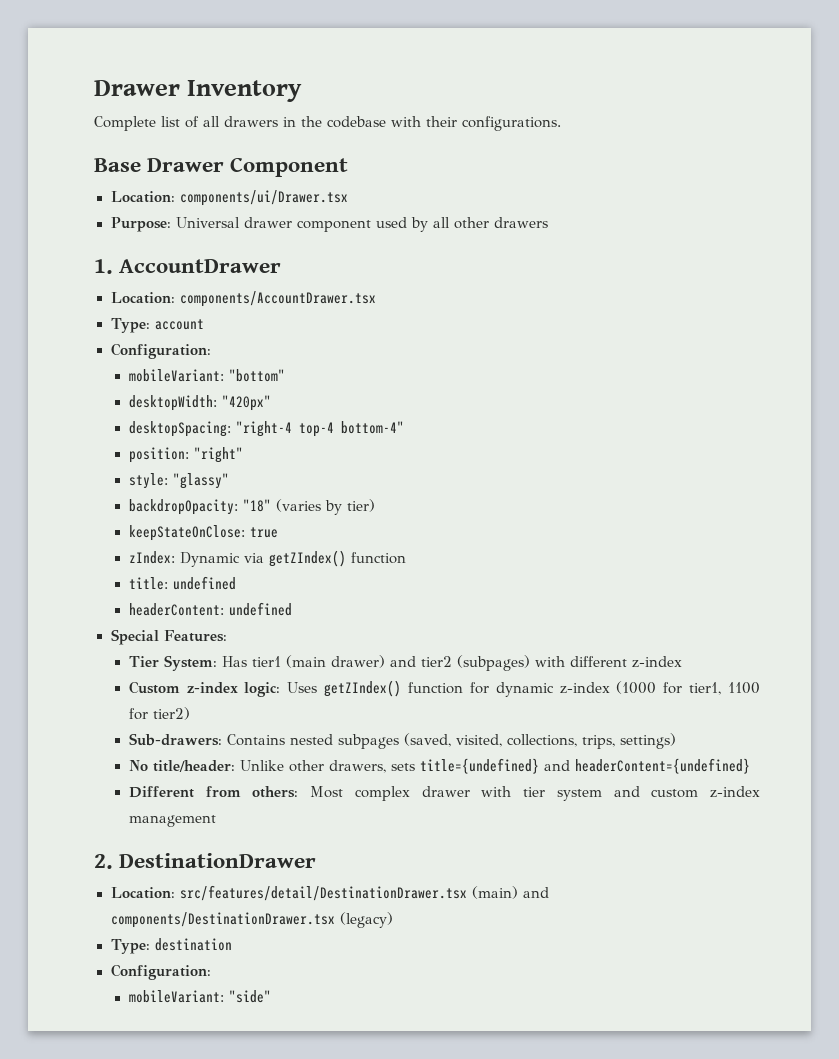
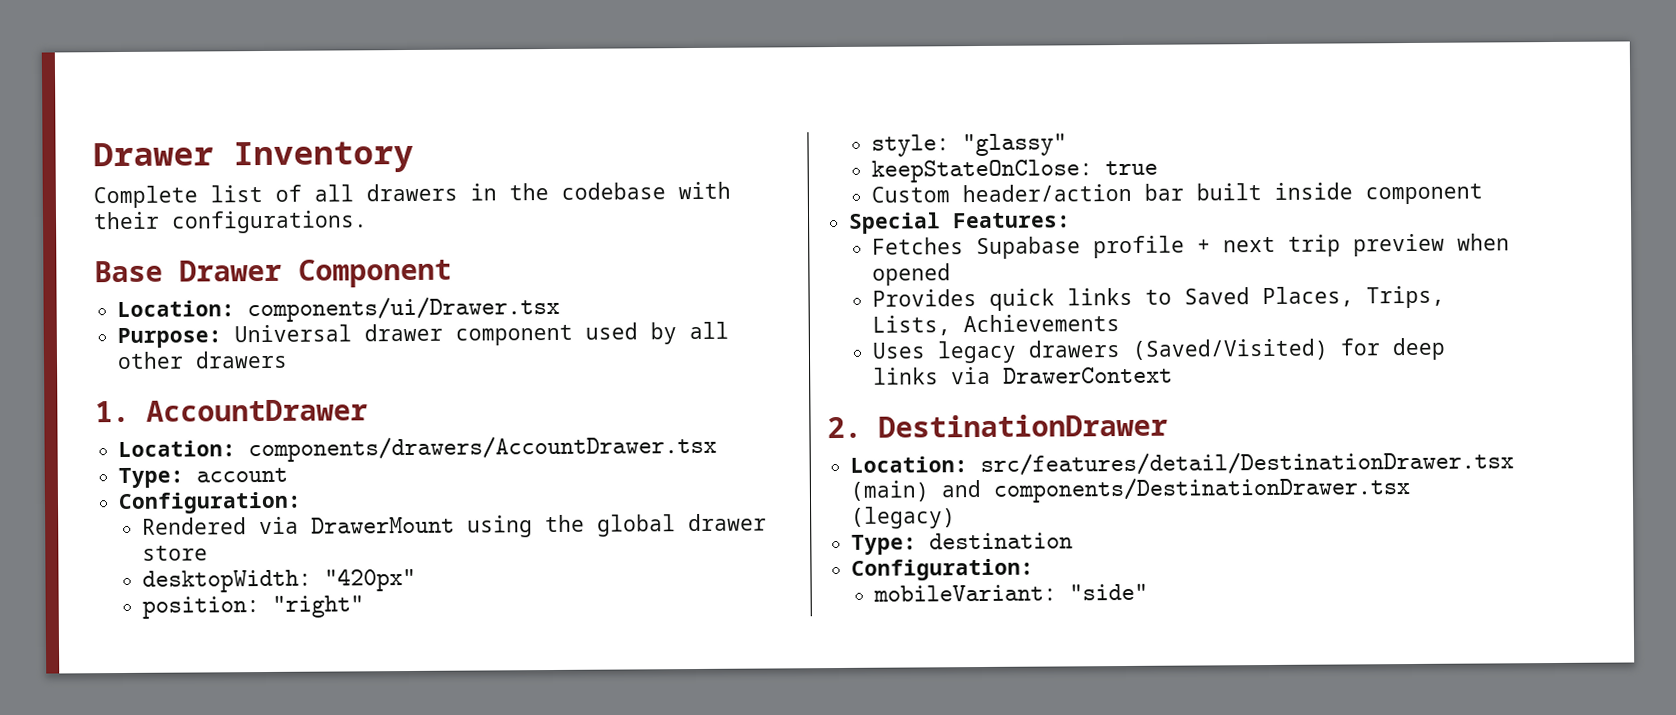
[179,291,376,307] components/AccountDrawer.tsx -> [248,434,718,463] components/drawers/AccountDrawer.tsx
[128,369,285,382] [128,395,271,411] [128,421,404,437] [128,447,243,463] [128,473,229,489] [128,499,375,515] [128,525,278,541] [128,550,406,567] [128,576,236,590] [128,602,292,616] [110,629,227,645] [128,655,682,671] [128,680,760,697] [128,707,190,720] [128,733,676,749] [128,758,750,774] [128,786,760,801] [128,815,216,827] mobileVariant: "bottom" // desktopWidth: "420px" // desktopSpacing: "right-4 top-4 bottom-4" // position: "right" // style: "glassy" // backdropOpacity: "18" (varies by tier) // keepStateOnClose: true // zIndex: Dynamic via getZIndex() function // title: undefined // headerContent: undefined // Special Features: // Tier System: Has tier1 (main drawer) and tier2 (subpages) with different z-index // Custom z-index logic: Uses getZIndex() function for dynamic z-index (1000 for tier1, 1100 for tier2) // Sub-drawers: Contains nested subpages (saved, visited, collections, trips, settings) // No title/header: Unlike other drawers, sets title={undefined} and headerContent={undefined} // Different from others: Most complex drawer with tier system and custom z-index management -> [142,513,768,538] [142,545,209,561] [142,567,417,593] [142,595,365,619] [871,133,1068,157] [871,159,1159,183] [871,182,1484,205] [848,212,1072,234] [872,233,1511,260] [872,263,952,286] [872,285,1446,311] [872,314,1121,336] [872,337,1447,364] [873,366,1174,385] Rendered via DrawerMount using the global drawer store // desktopWidth: "420px" // position: "right" // style: "glassy" // keepStateOnClose: true // Custom header/action bar built inside component // Special Features: // Fetches Supabase profile + next trip preview when opened // Provides quick links to Saved Places, Trips, Lists, Achievements // Uses legacy drawers (Saved/Visited) for deep links via DrawerContext

